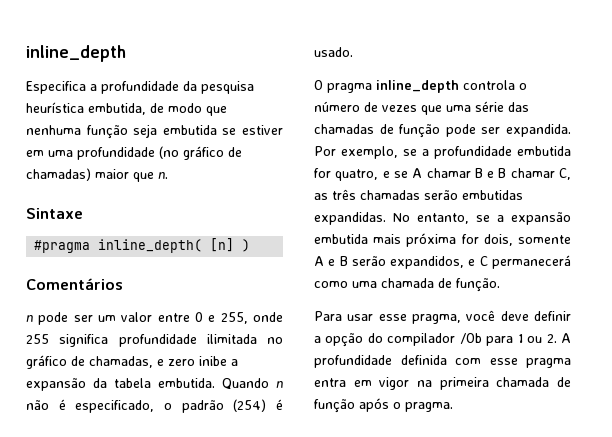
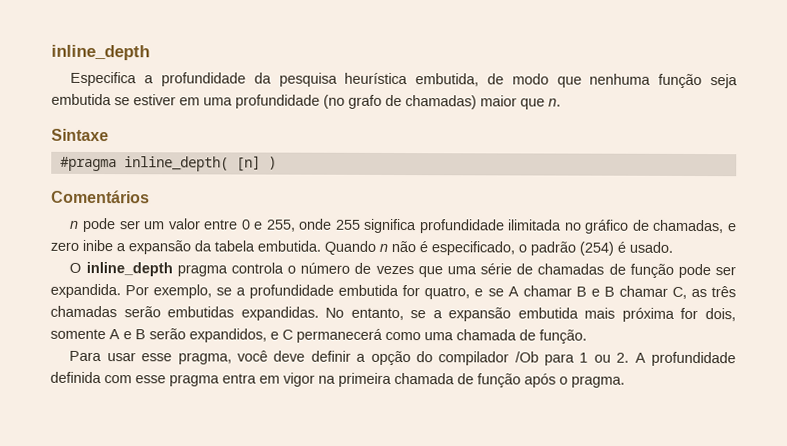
[183,146,224,160] gráfico -> [348,94,382,109] grafo
[327,80,459,93] pragma inline_depth -> [85,261,228,277] inline_depth pragma
[508,102,529,112] das -> [516,263,534,275] de

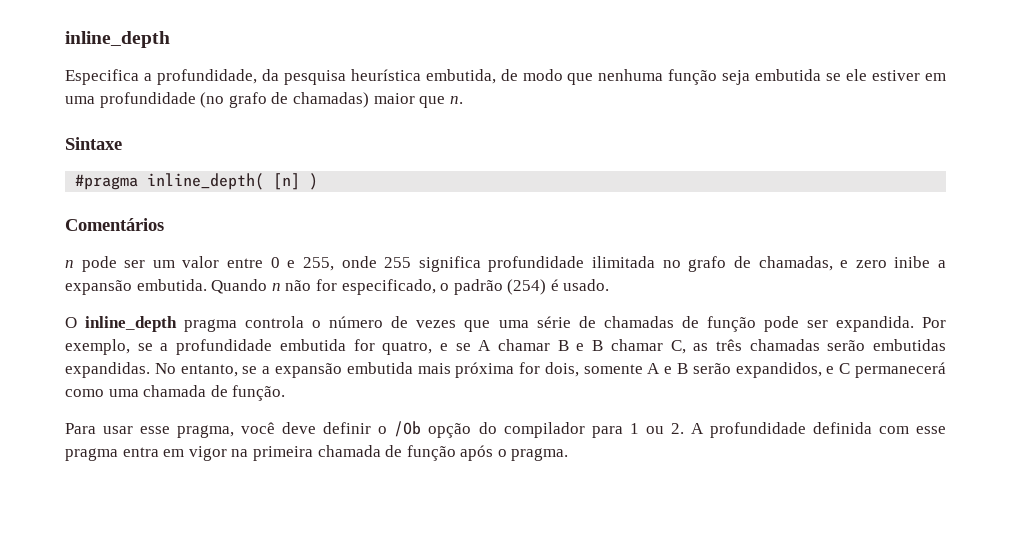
[161,72,247,87] profundidade -> [156,69,257,85] profundidade,
(130, 101) none -> [846,69,868,81] ele
[584,219,630,234] gráfico -> [688,256,727,272] grafo
[194,240,255,252] da tabela -> (132, 287) none
[419,241,428,253] é -> [315,279,337,291] for
[356,353,367,362] a -> [378,421,422,437] o /Ob
[514,351,539,363] /Ob -> (585, 430) none

